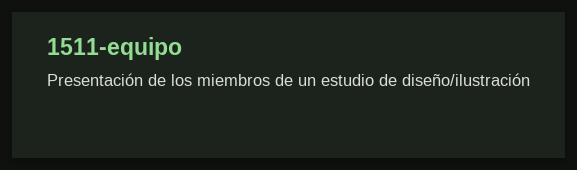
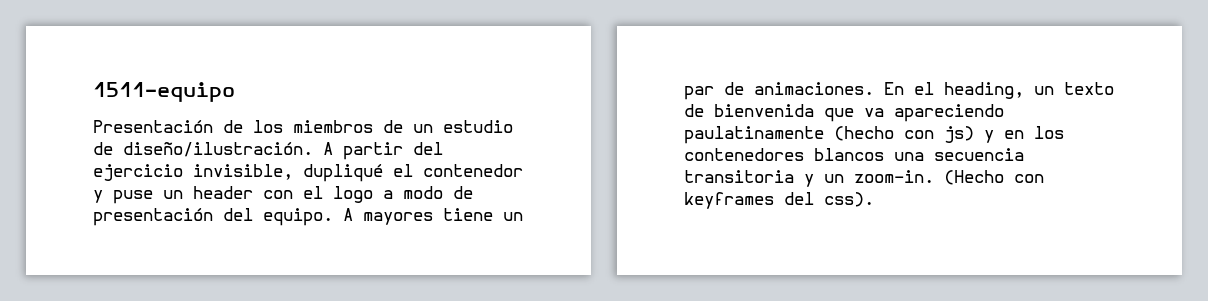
[402,73,530,86] diseño/ilustración -> [123,142,443,160] [93,164,523,182] [93,186,473,204] [93,208,523,226] [684,82,1114,100] [684,104,1004,122] [684,126,1064,144] [684,148,1024,161] [684,170,1044,187] [684,192,874,209] diseño/ilustración. A partir del ejercicio invisible, dupliqué el contenedor y puse un header con el logo a modo de presentación del equipo. A mayores tiene un par de animaciones. En el heading, un texto de bienvenida que va apareciendo paulatinamente (hecho con js) y en los contenedores blancos una secuencia transitoria y un zoom-in. (Hecho con keyframes del css).

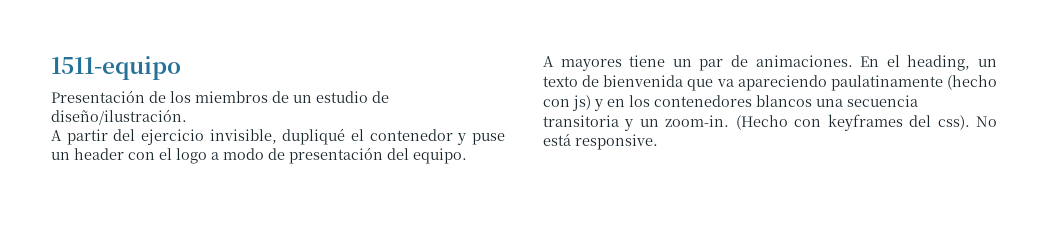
(313, 149) none -> (187, 117) //
(333, 217) none -> (467, 156) //
(874, 199) none -> [976,116,997,127] [543,133,658,150] No está responsive.

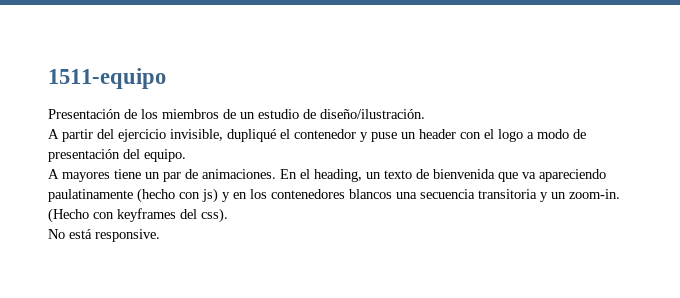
(970, 122) none -> (228, 215) //

